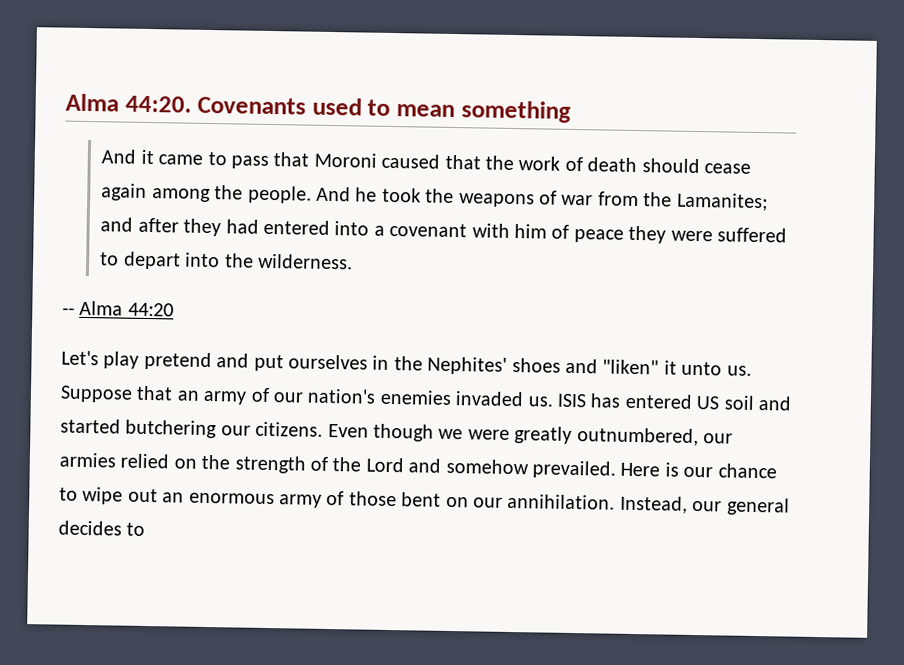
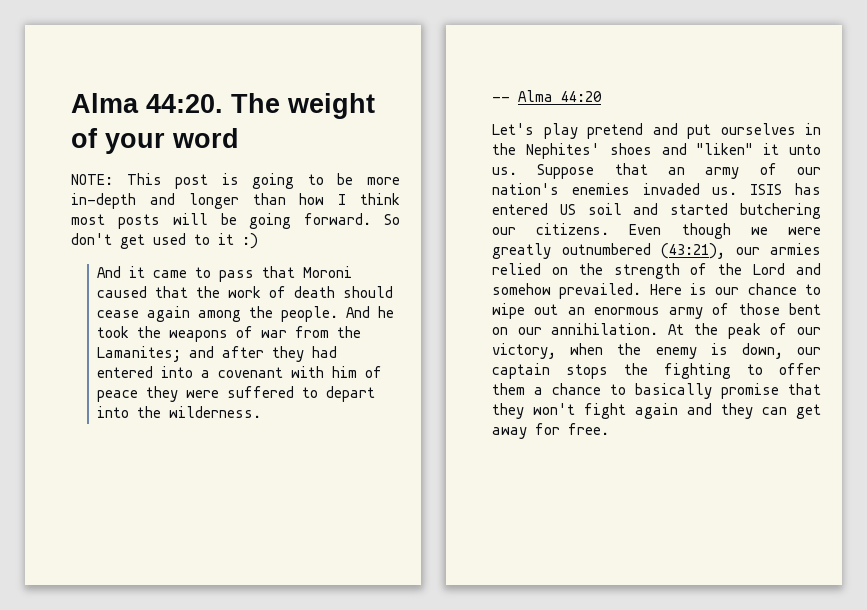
[197,96,571,123] Covenants used to mean something -> [231,93,375,119] [71,128,239,154] [71,173,400,189] [71,193,400,209] [71,213,400,229] [71,233,258,249] The weight of your word // NOTE: This post is going to be more in-depth and longer than how I think most posts will be going forward. So don't get used to it :)
[576,427,699,447] outnumbered, -> [561,243,725,259] outnumbered (43:21),
[619,495,790,516] [58,520,146,537] Instead, our general decides to -> [668,323,821,339] [492,343,821,359] [492,363,821,379] [492,383,821,399] [492,403,821,419] [492,423,609,439] At the peak of our victory, when the enemy is down, our captain stops the fighting to offer them a chance to basically promise that they won't fight again and they can get away for free.

